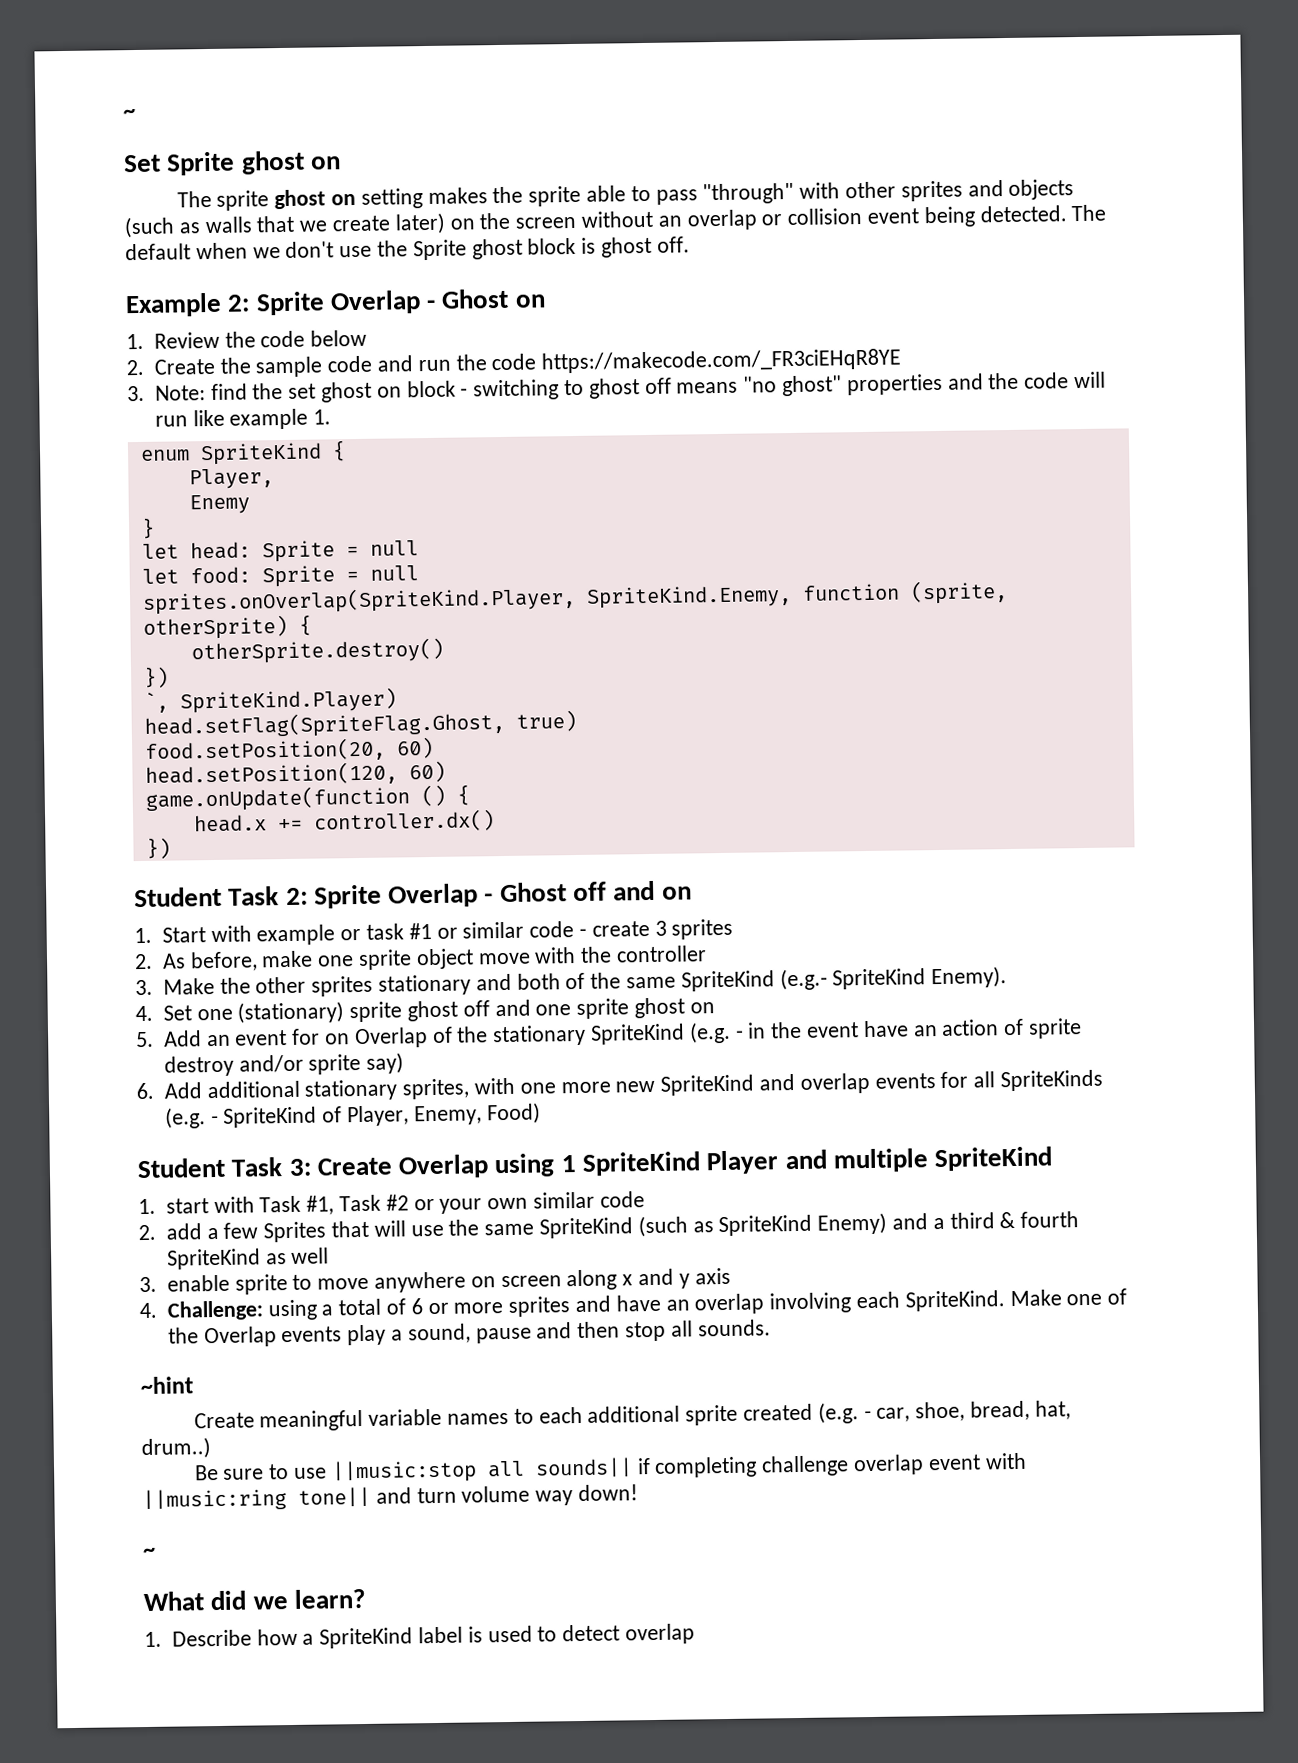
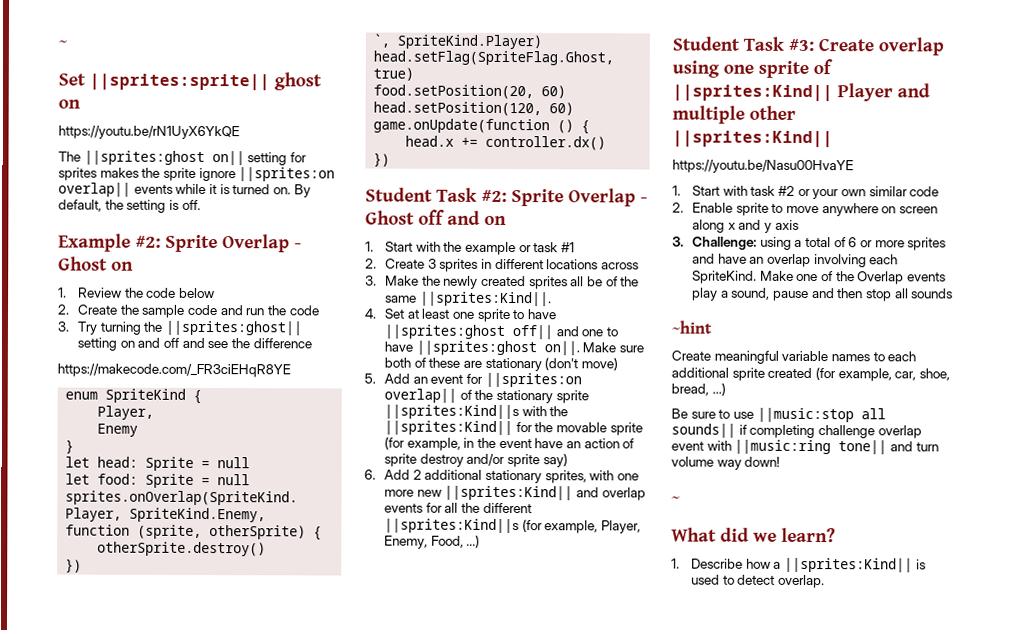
[166,150,341,176] [176,179,1075,211] [124,204,1107,239] [125,236,653,261] Sprite ghost on // The sprite ghost on setting makes the sprite able to pass "through" with other sprites and objects (such as walls that we create later) on the screen without an overlap or collision event being detected. The default when we don't use the Sprite ghost block is ghost -> [89,72,322,91] [58,99,81,109] [58,125,240,140] [58,150,307,166] [58,167,336,182] [58,182,311,198] [58,199,179,213] ||sprites:sprite|| ghost on // https://youtu.be/rN1UyX6YkQE // The ||sprites:ghost on|| setting for sprites makes the sprite ignore ||sprites:on overlap|| events while it is turned on. By default, the setting is
[227,294,251,312] 2: -> [135,235,161,248] #2:
[541,348,902,374] [127,371,1107,403] [154,408,332,430] https://makecode.com/_FR3ciEHqR8YE // 3. Note: find the set ghost on block - switching to ghost off means "no ghost" properties and the code will run like example 1. -> [57,320,303,336] [77,337,312,351] [57,363,291,378] // 3. Try turning the ||sprites:ghost|| setting on and off and see the difference // https://makecode.com/_FR3ciEHqR8YE
[285,887,308,906] 2: -> [481,189,507,202] #2:
(252, 934) none -> [443,241,463,252] the
[436,918,734,940] [134,945,707,972] [135,966,1008,997] [135,997,715,1024] or similar code - create 3 sprites // 2. As before, make one sprite object move with the controller // 3. Make the other sprites stationary and both of the same SpriteKind (e.g.- SpriteKind Enemy). // 4. Set one (stationary) sprite ghost off and one sprite ghost on -> [365,258,640,272] [365,275,640,290] [385,291,552,307] [364,308,558,323] [384,324,619,340] [384,340,645,356] [384,357,619,372] // 2. Create 3 sprites in different locations across // 3. Make the newly created sprites all be of the same ||sprites:Kind||. // 4. Set at least one sprite to have ||sprites:ghost off|| and one to have ||sprites:ghost on||. Make sure both of these are stationary (don't move)
[324,1027,428,1049] on Overlap -> [484,372,582,388] [384,388,458,403] ||sprites:on overlap||
[589,1021,744,1045] SpriteKind (e.g. - -> [555,390,589,404] [384,404,569,420] [384,420,643,436] [384,436,461,451] sprite ||sprites:Kind||s with the ||sprites:Kind|| for the movable sprite (for example,
(202, 1090) none -> [412,469,422,480] 2
[660,1074,755,1096] SpriteKind -> [444,485,574,501] ||sprites:Kind||
[1000,1069,1104,1092] [164,1102,541,1129] [137,1146,1054,1179] [138,1194,381,1215] SpriteKinds (e.g. - SpriteKind of Player, Enemy, Food) // Student Task 3: Create Overlap using 1 SpriteKind Player and multiple SpriteKind // 1. start with Task #1, Task -> [461,502,532,514] [384,518,642,534] [384,534,481,549] [672,36,944,56] [672,59,833,78] [672,83,930,102] [672,105,796,124] [672,130,833,148] [672,159,854,174] [672,185,776,196] the different ||sprites:Kind||s (for example, Player, Enemy, Food, ...) // Student Task #3: Create overlap using one sprite of ||sprites:Kind|| Player and multiple other ||sprites:Kind|| // https://youtu.be/Nasu00HvaYE // 1. Start with task
[165,1211,1080,1243] [166,1247,330,1270] [139,1274,230,1293] add a few Sprites that will use the same SpriteKind (such as SpriteKind Enemy) and a third & fourth SpriteKind as well // 3. enable -> [692,202,734,213] Enable
[139,1302,157,1319] 4. -> [672,236,684,247] 3.
[697,1319,771,1337] sounds. -> [911,288,954,299] sounds
[817,1402,872,1424] (e.g. - -> [814,367,892,382] (for example,
[1034,1400,1071,1420] [141,1437,211,1460] hat, drum..) -> [711,382,726,396] ...)
[319,1626,463,1649] SpriteKind label -> [784,557,914,573] ||sprites:Kind||
[624,1623,695,1645] overlap -> [778,574,826,589] overlap.

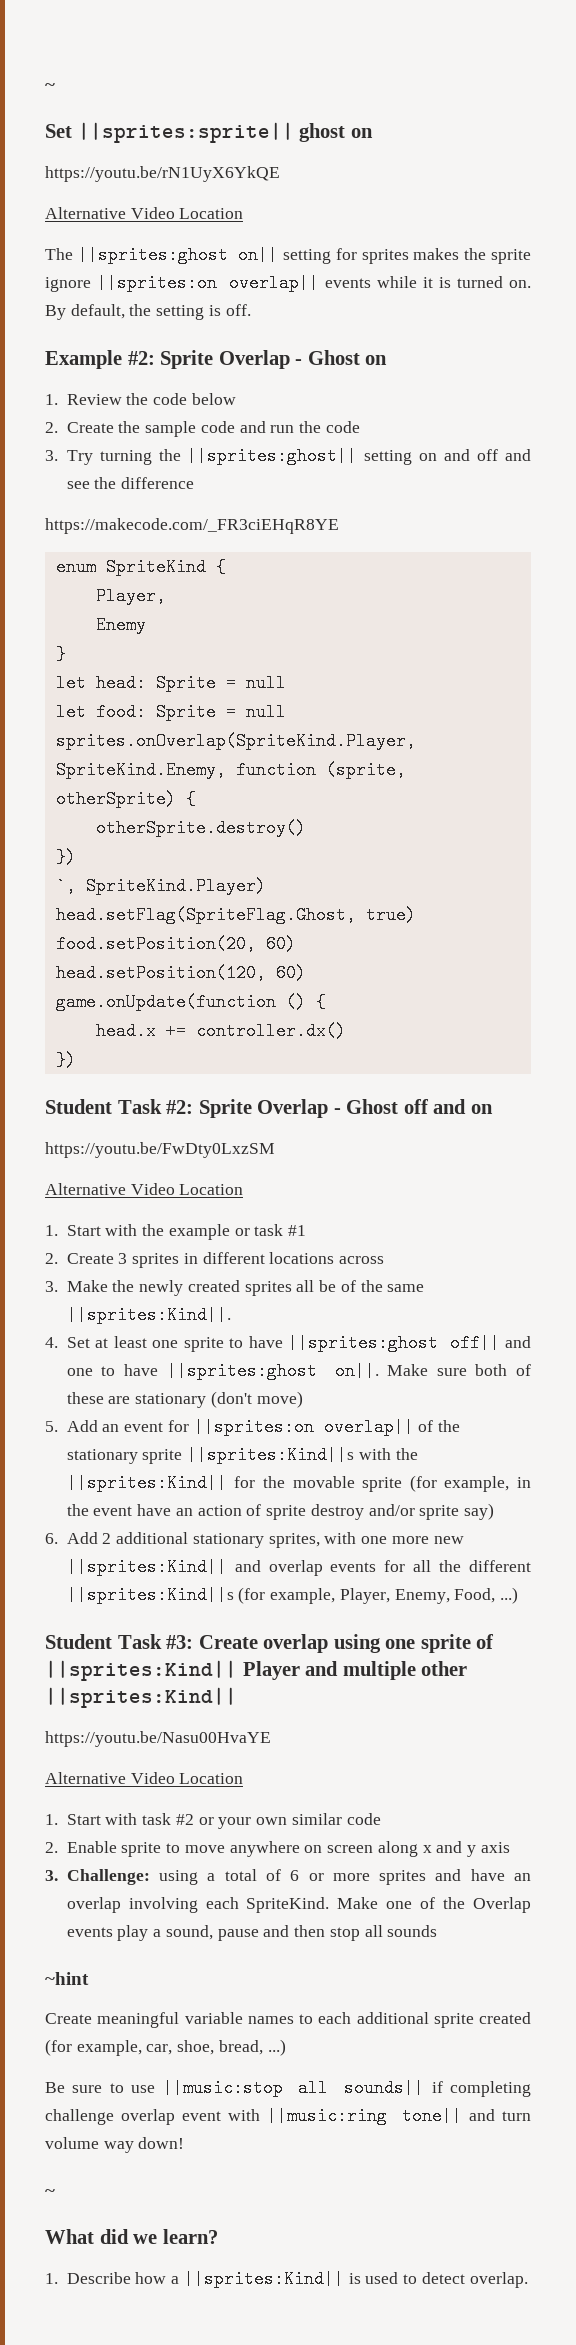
(240, 132) none -> [45,207,244,219] // Alternative Video Location
(507, 220) none -> [45,1142,275,1158] [45,1183,244,1195] // https://youtu.be/FwDty0LxzSM // Alternative Video Location
(854, 166) none -> [45,1772,244,1784] // Alternative Video Location

